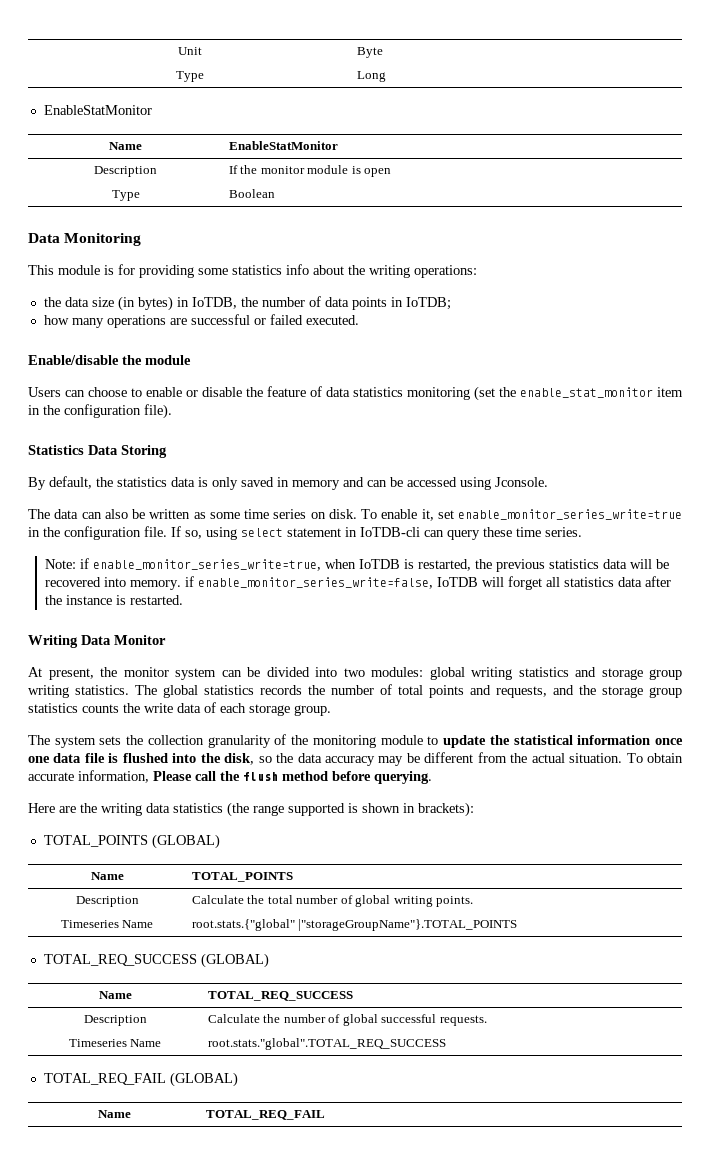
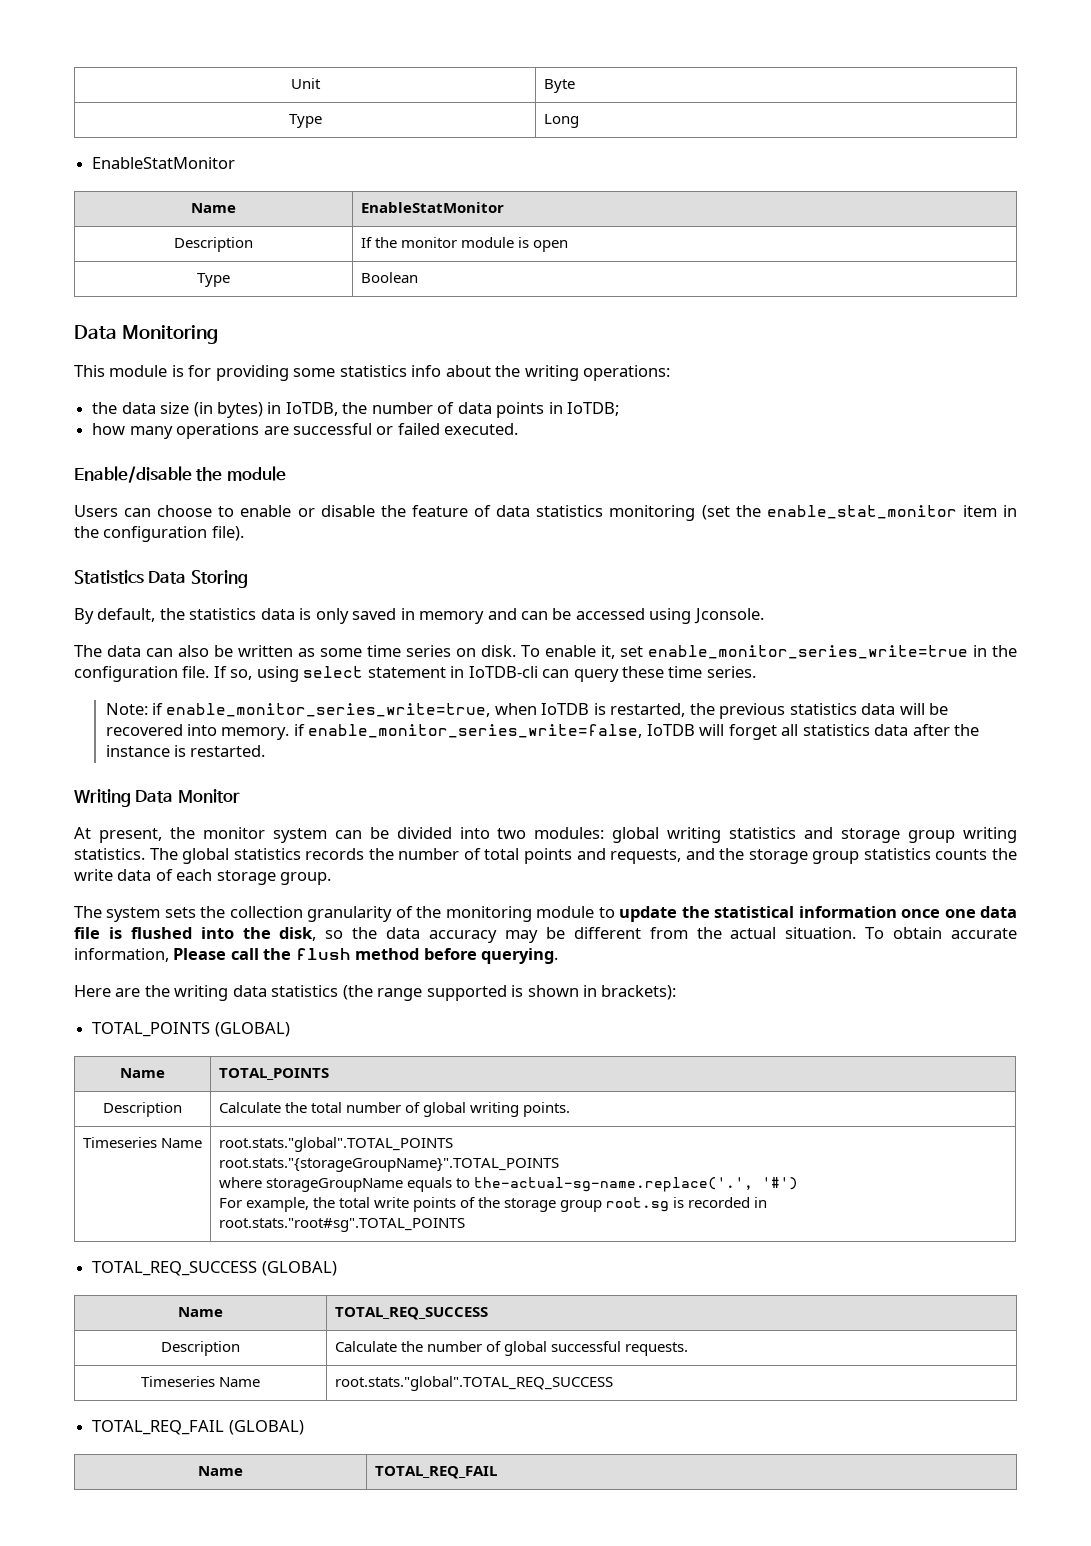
[191,919,518,931] root.stats.{"global" |"storageGroupName"}.TOTAL_POINTS -> [218,1137,453,1152] [218,1158,559,1172] [218,1177,798,1192] [218,1197,768,1212] [218,1218,465,1232] root.stats."global".TOTAL_POINTS // root.stats."{storageGroupName}".TOTAL_POINTS // where storageGroupName equals to the-actual-sg-name.replace('.', '#') // For example, the total write points of the storage group root.sg is recorded in root.stats."root#sg".TOTAL_POINTS

